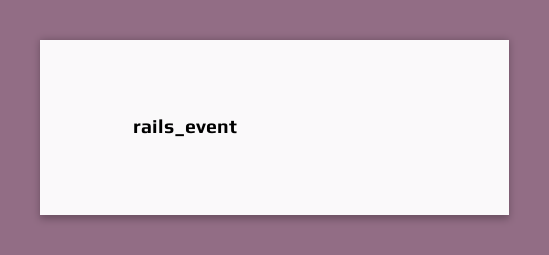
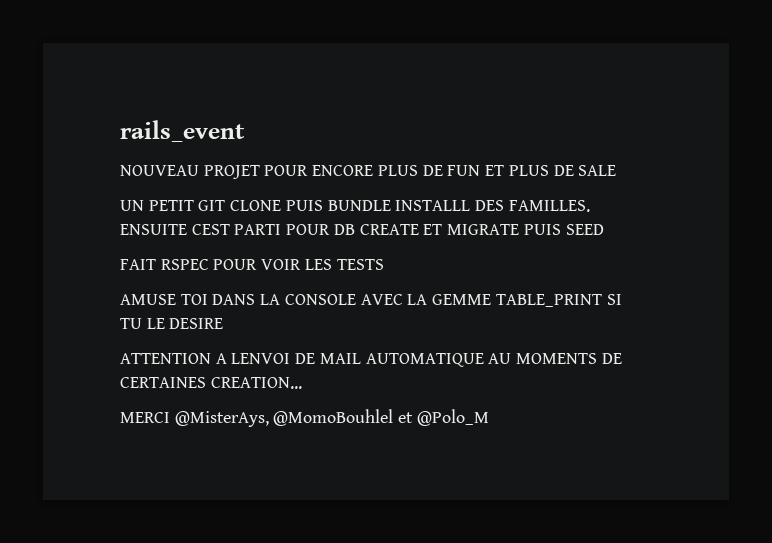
(237, 128) none -> [120,165,617,179] [120,200,590,212] [120,224,604,235] [120,259,384,270] [120,294,622,307] [120,318,224,329] [120,353,622,367] [120,377,302,389] [120,409,489,427] // NOUVEAU PROJET POUR ENCORE PLUS DE FUN ET PLUS DE SALE // UN PETIT GIT CLONE PUIS BUNDLE INSTALLL DES FAMILLES. ENSUITE CEST PARTI POUR DB CREATE ET MIGRATE PUIS SEED // FAIT RSPEC POUR VOIR LES TESTS // AMUSE TOI DANS LA CONSOLE AVEC LA GEMME TABLE_PRINT SI TU LE DESIRE // ATTENTION A LENVOI DE MAIL AUTOMATIQUE AU MOMENTS DE CERTAINES CREATION... // MERCI @MisterAys, @MomoBouhlel et @Polo_M

